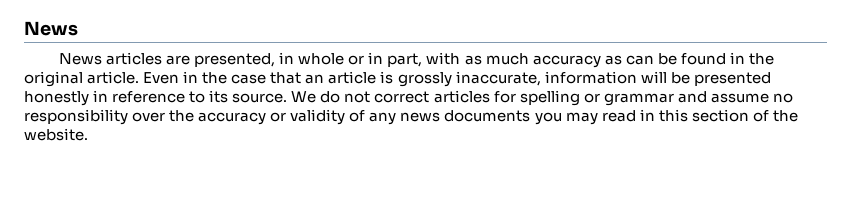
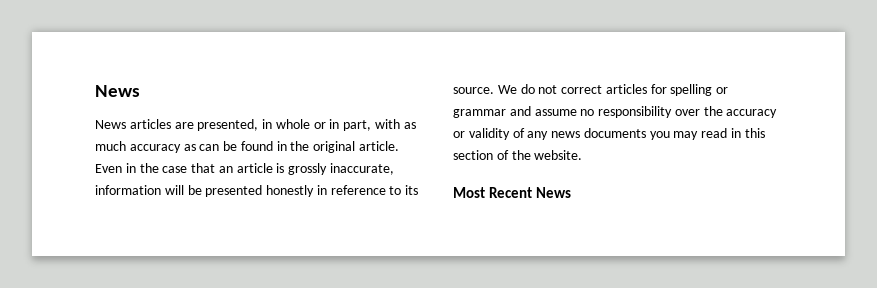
(88, 134) none -> [453,187,572,198] // Most Recent News

